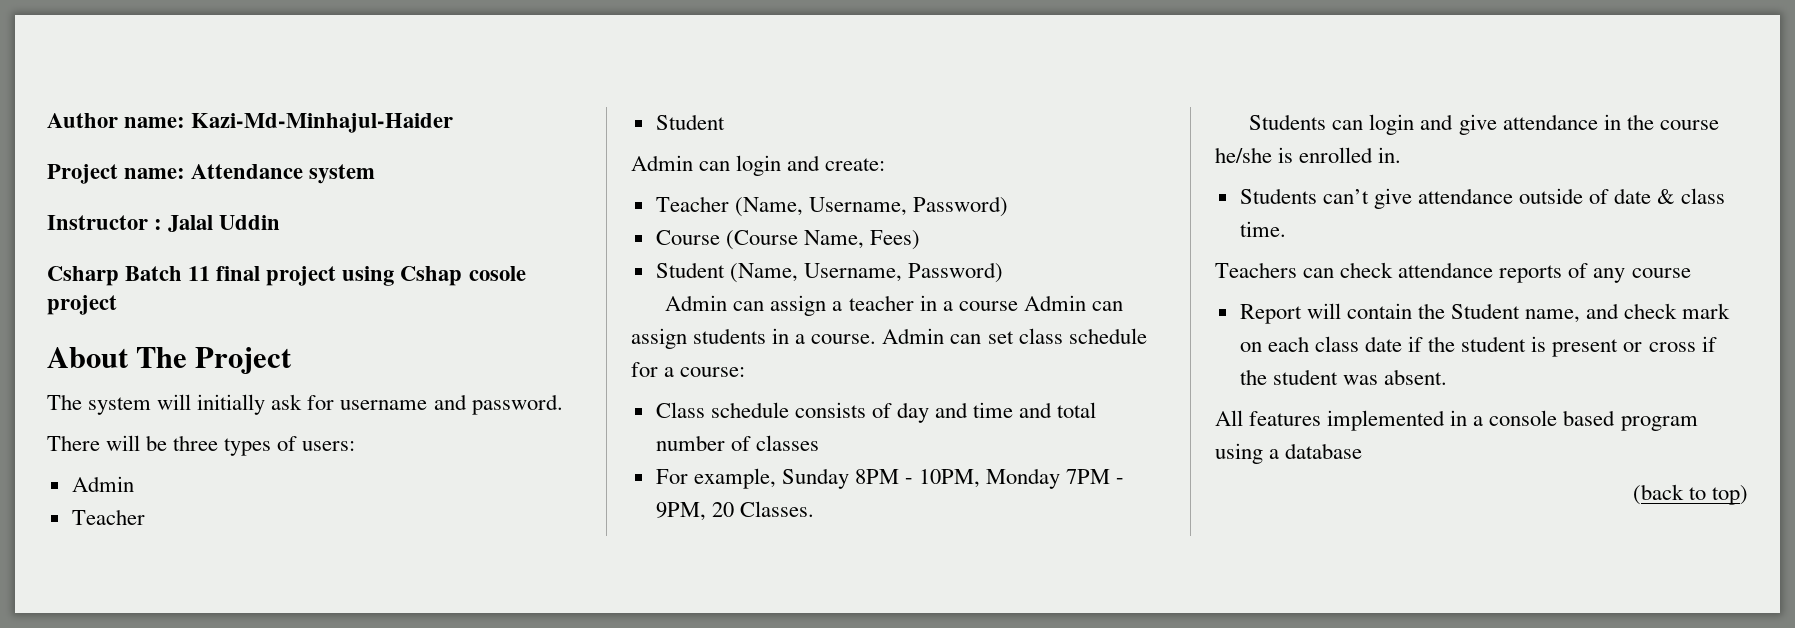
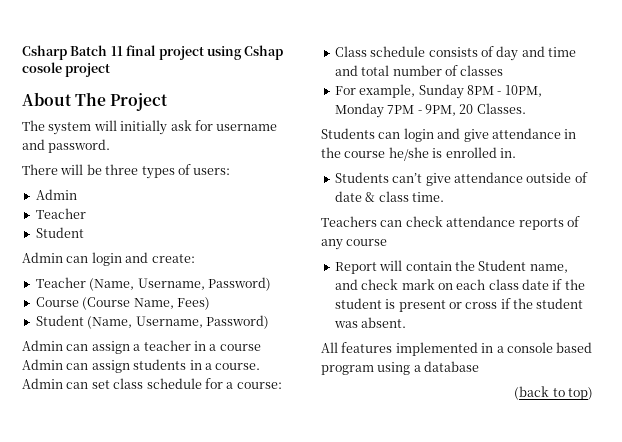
[47,113,454,133] [47,164,376,184] [47,215,281,232] Author name: Kazi-Md-Minhajul-Haider // Project name: Attendance system // Instructor : Jalal Uddin // -> (22, 52) none

